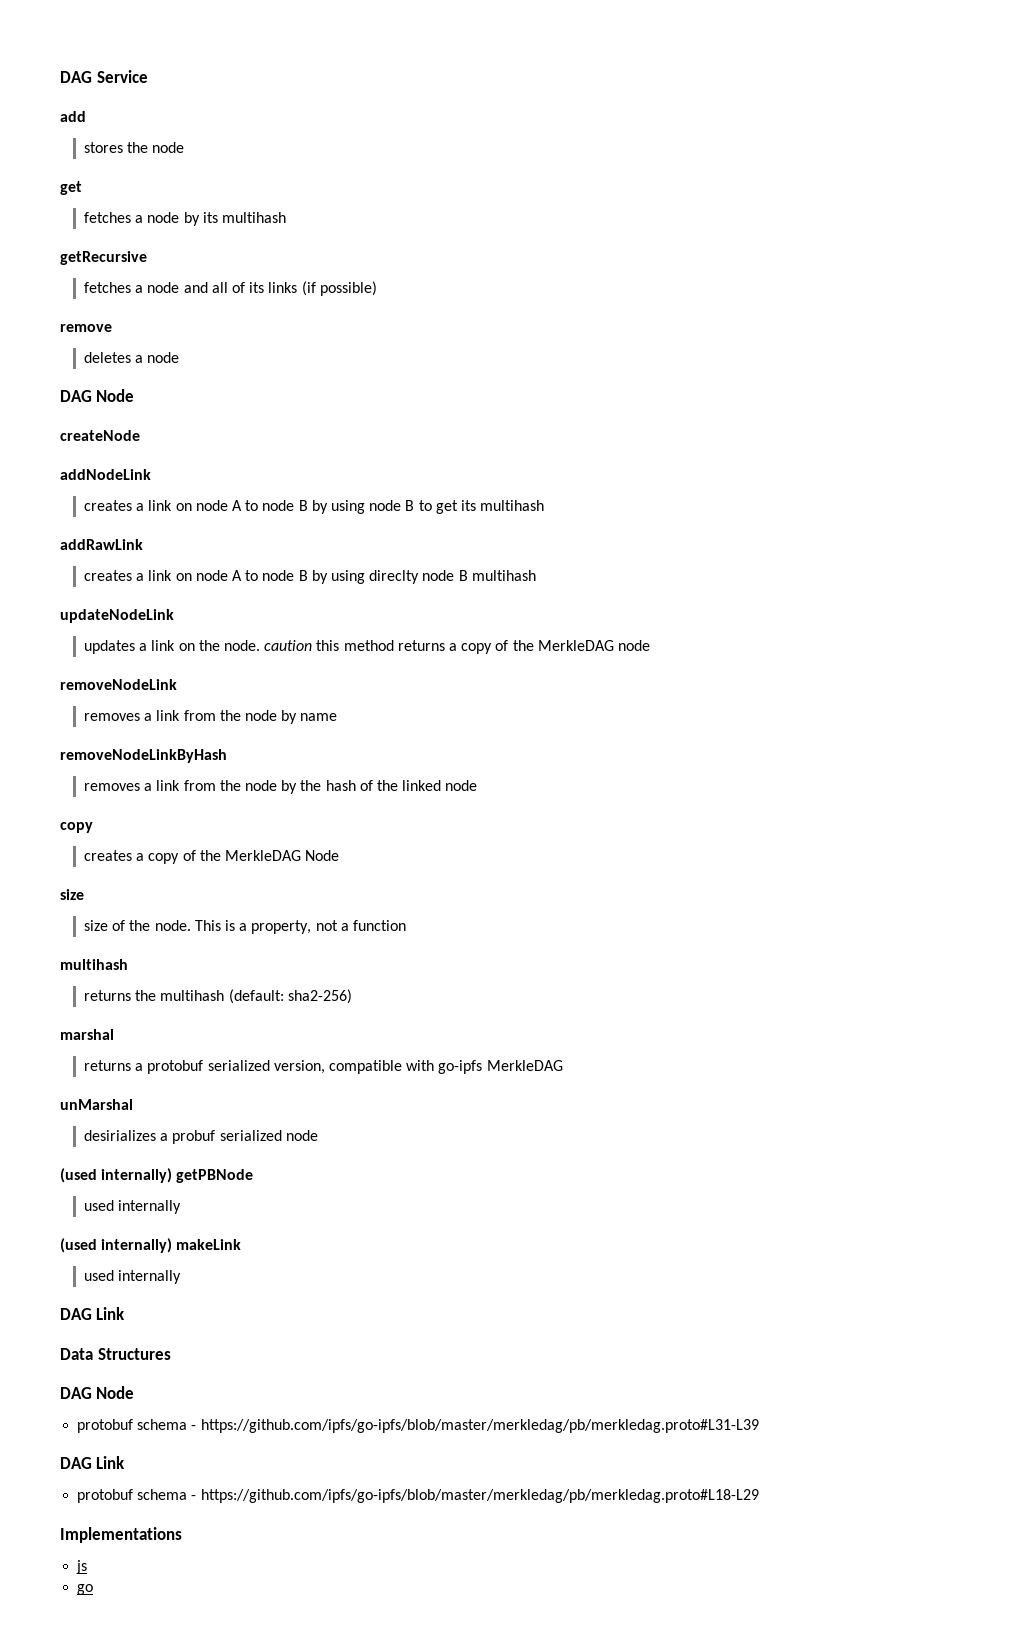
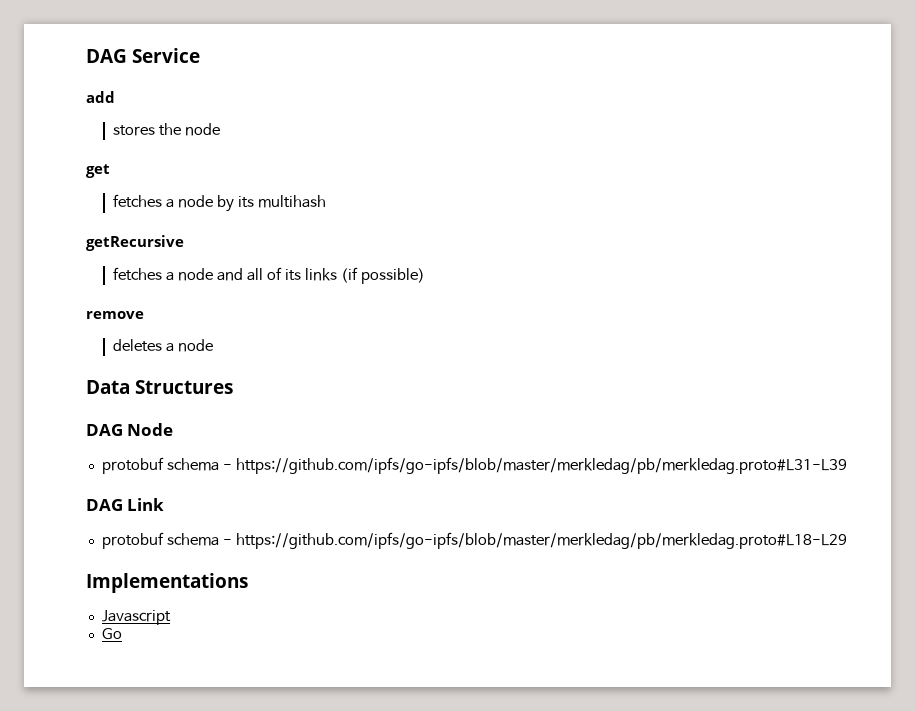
[60,389,135,402] [60,430,140,441] [60,469,151,480] [84,500,545,514] [60,539,143,550] [84,570,536,584] [60,609,174,623] [84,640,650,654] [60,679,177,690] [84,710,338,724] [60,749,227,763] [84,780,478,794] [60,822,93,833] [84,850,340,864] [60,889,84,900] [84,920,406,934] [60,959,128,970] [84,989,352,1004] [60,1029,114,1040] [84,1060,563,1074] [60,1099,133,1110] [84,1130,318,1144] [60,1168,254,1183] [84,1200,182,1214] [60,1238,242,1253] [84,1270,182,1284] [60,1307,126,1320] // DAG Node // createNode // addNodeLink // creates a link on node A to node B by using node B to get its multihash // addRawLink // creates a link on node A to node B by using direclty node B multihash // updateNodeLink // updates a link on the node. caution this method returns a copy of the MerkleDAG node // removeNodeLink // removes a link from the node by name // removeNodeLinkByHash // removes a link from the node by the hash of the linked node // copy // creates a copy of the MerkleDAG Node // size // size of the node. This is a property, not a function // multihash // returns the multihash (default: sha2-256) // marshal // returns a protobuf serialized version, compatible with go-ipfs MerkleDAG // unMarshal // desirializes a probuf serialized node // (used internally) getPBNode // used internally // (used internally) makeLink // used internally // DAG Link -> (214, 345) none
[76,1560,88,1574] [77,1584,94,1595] js // go -> [101,610,171,625] [101,628,122,640] Javascript // Go

